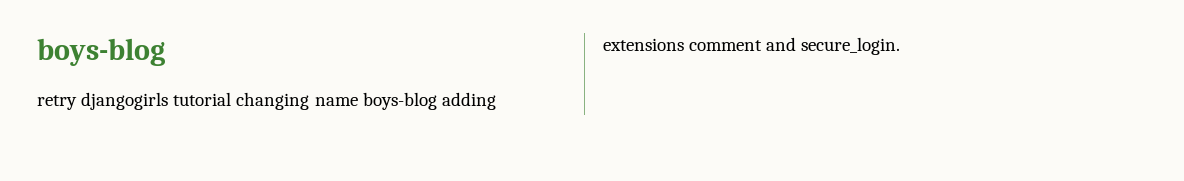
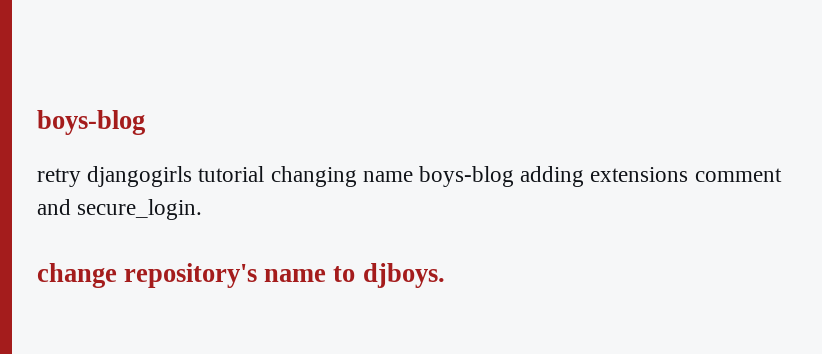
(901, 46) none -> [37,263,445,288] // change repository's name to djboys.

